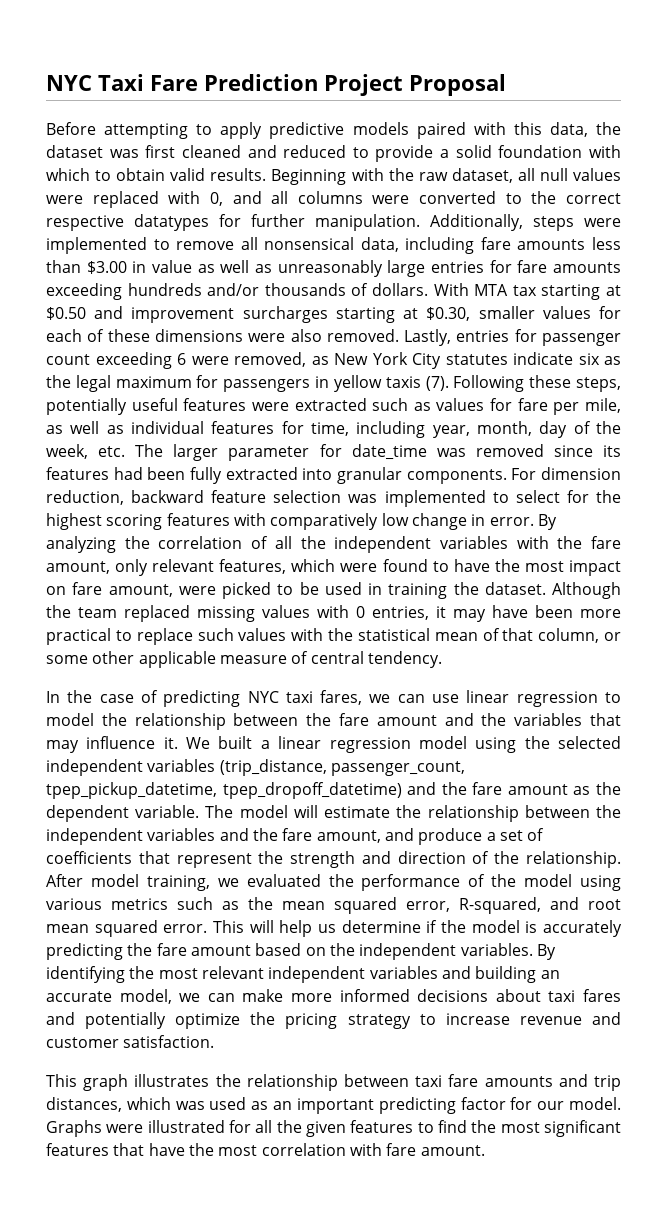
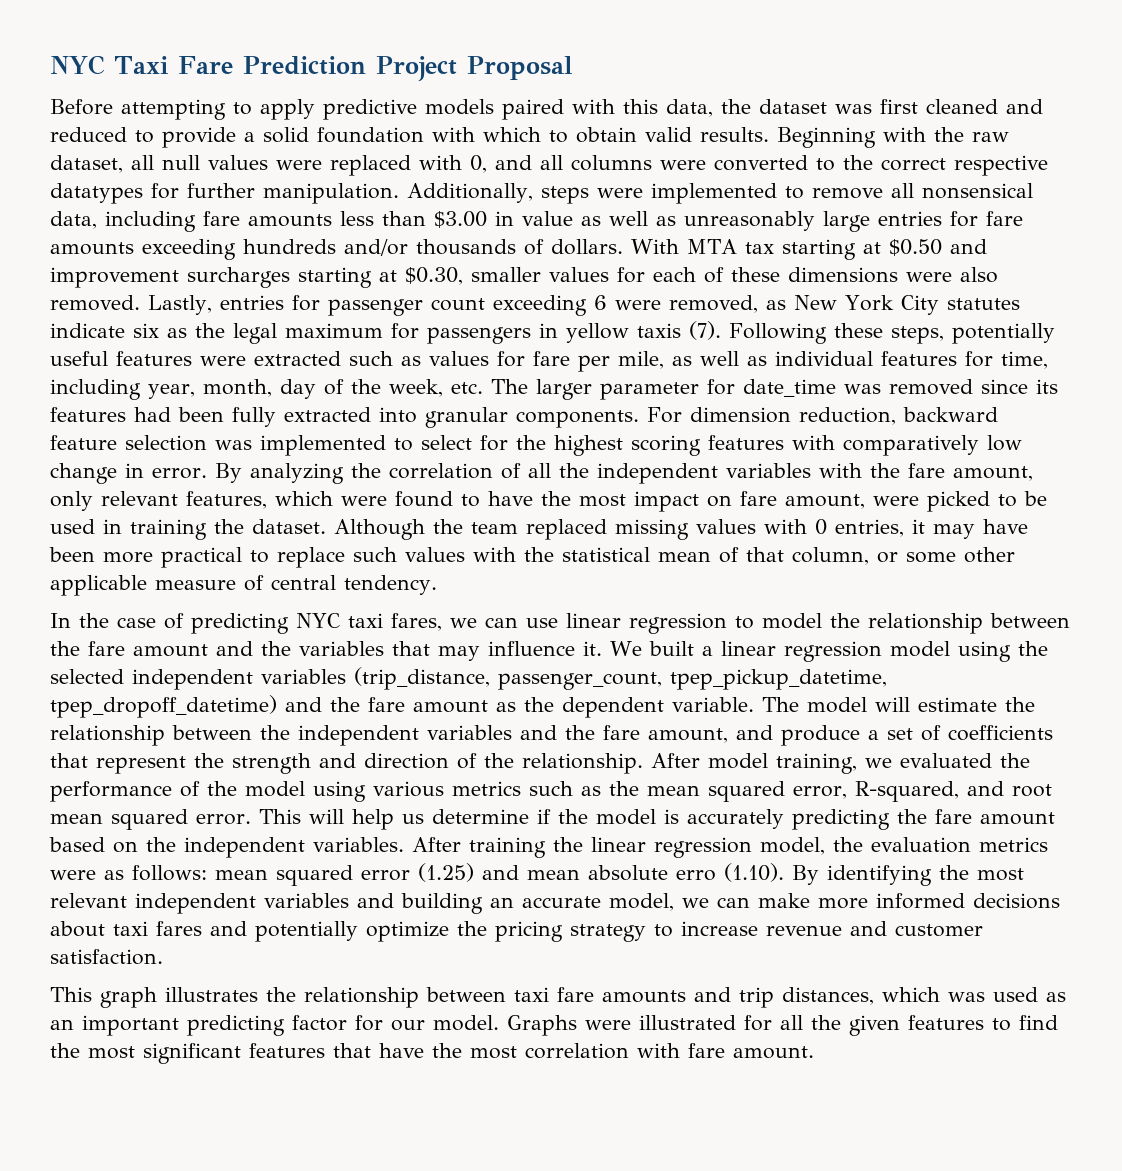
(533, 949) none -> [412,837,1048,858] [50,863,784,886] After training the linear regression model, the evaluation metrics were as follows: mean squared error (1.25) and mean absolute erro (1.10).

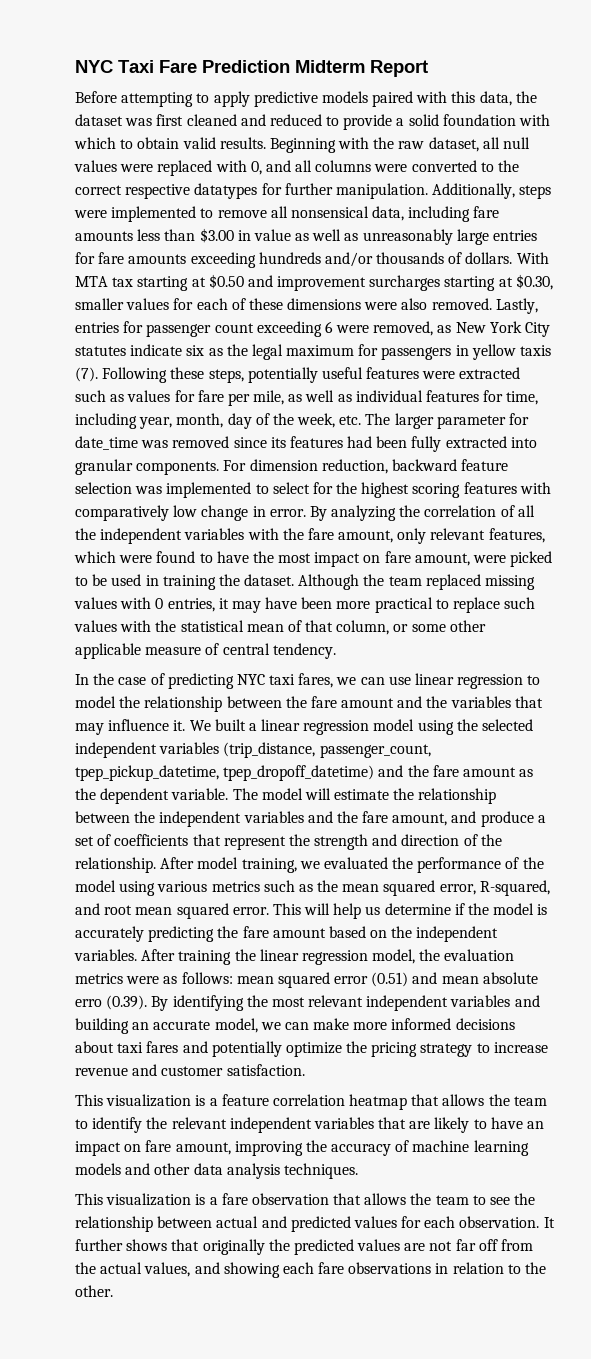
[375,56,572,81] Project Proposal -> [295,60,428,77] Midterm Report
[418,863,474,882] (1.25) -> [371,972,409,987] (0.51)
[724,863,784,882] (1.10). -> [106,995,148,1010] (0.39).
[100,987,1066,1008] [50,1015,1058,1036] [50,1043,814,1064] graph illustrates the relationship between taxi fare amounts and trip distances, which was used as an important predicting factor for our model. Graphs were illustrated for all the given features to find the most significant features that have the most correlation with fare amount. -> [106,1094,547,1110] [75,1117,545,1133] [75,1140,529,1156] [75,1163,358,1179] [75,1193,536,1206] [75,1216,555,1232] [75,1239,534,1255] [75,1262,547,1278] [75,1285,113,1297] visualization is a feature correlation heatmap that allows the team to identify the relevant independent variables that are likely to have an impact on fare amount, improving the accuracy of machine learning models and other data analysis techniques. // This visualization is a fare observation that allows the team to see the relationship between actual and predicted values for each observation. It further shows that originally the predicted values are not far off from the actual values, and showing each fare observations in relation to the other.

